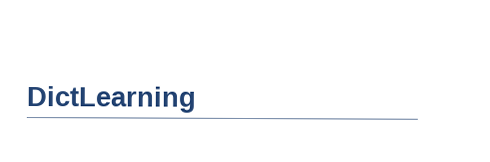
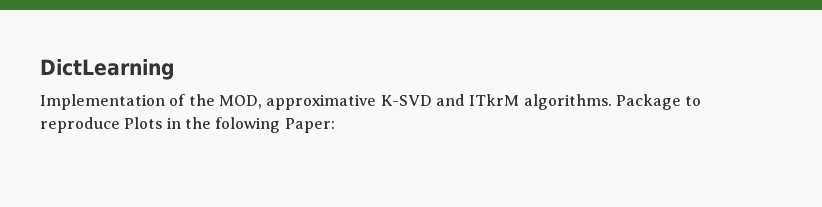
(196, 99) none -> [40,94,702,110] [40,117,335,133] // Implementation of the MOD, approximative K-SVD and ITkrM algorithms. Package to reproduce Plots in the folowing Paper:

